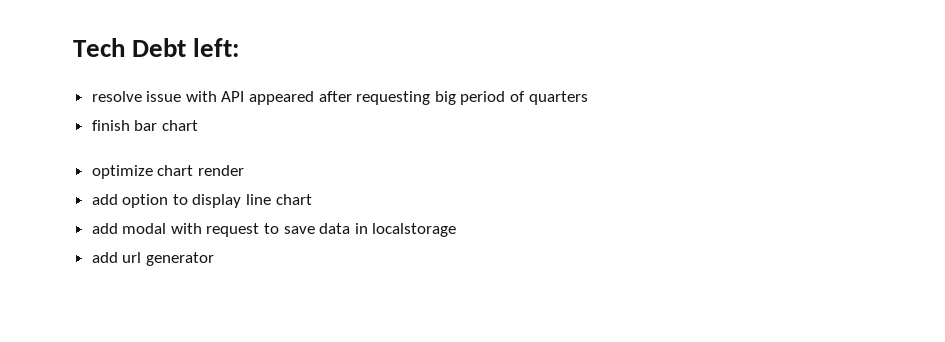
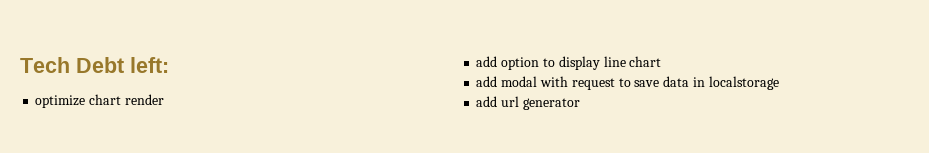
[91,91,588,105] [91,120,198,131] // resolve issue with API appeared after requesting big period of quarters // finish bar chart -> (169, 65) none

